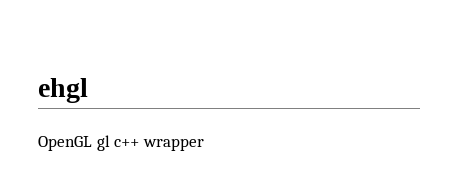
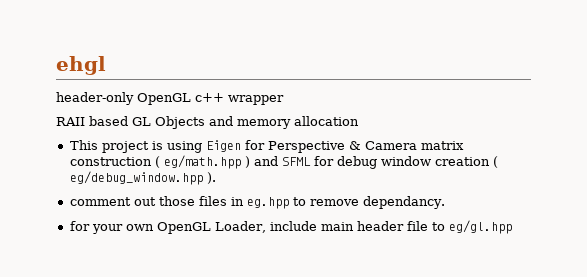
[38,135,110,151] OpenGL gl -> [56,92,191,105] header-only OpenGL
(204, 144) none -> [56,116,359,129] [69,140,464,153] [69,155,498,169] [69,171,216,185] [69,196,445,209] [69,220,512,234] // RAII based GL Objects and memory allocation // This project is using Eigen for Perspective & Camera matrix construction ( eg/math.hpp ) and SFML for debug window creation ( eg/debug_window.hpp ). // comment out those files in eg.hpp to remove dependancy. // for your own OpenGL Loader, include main header file to eg/gl.hpp

